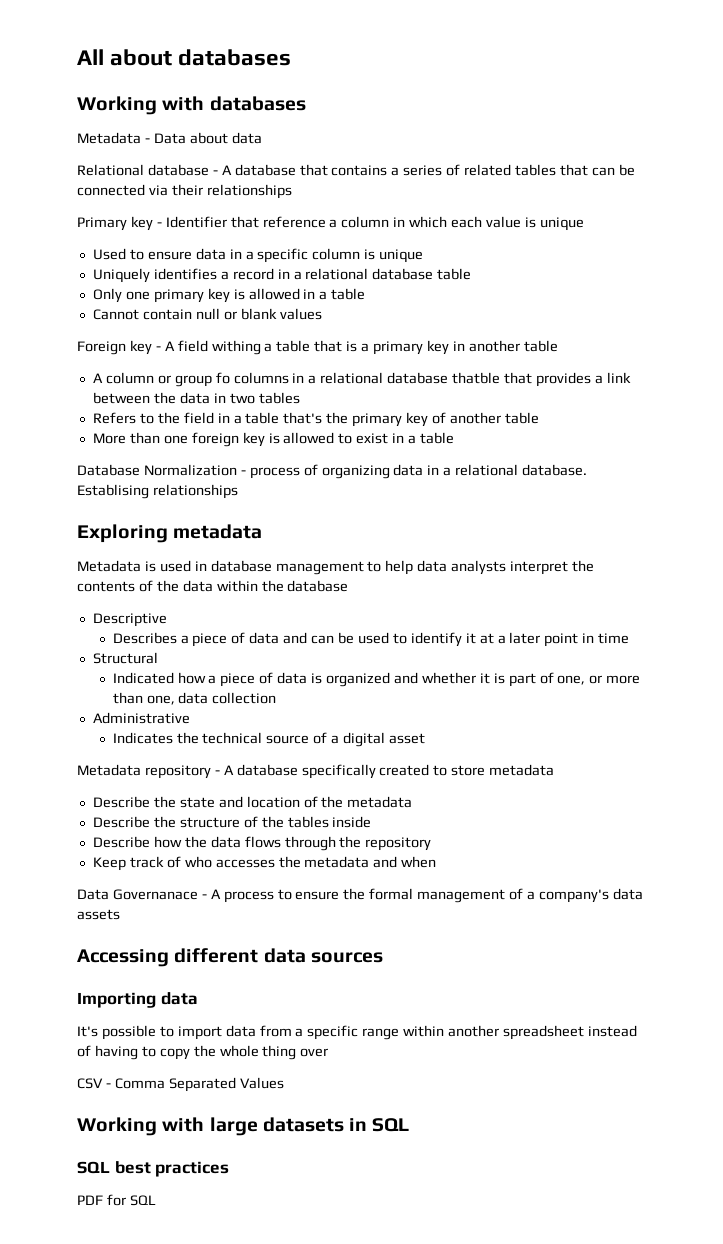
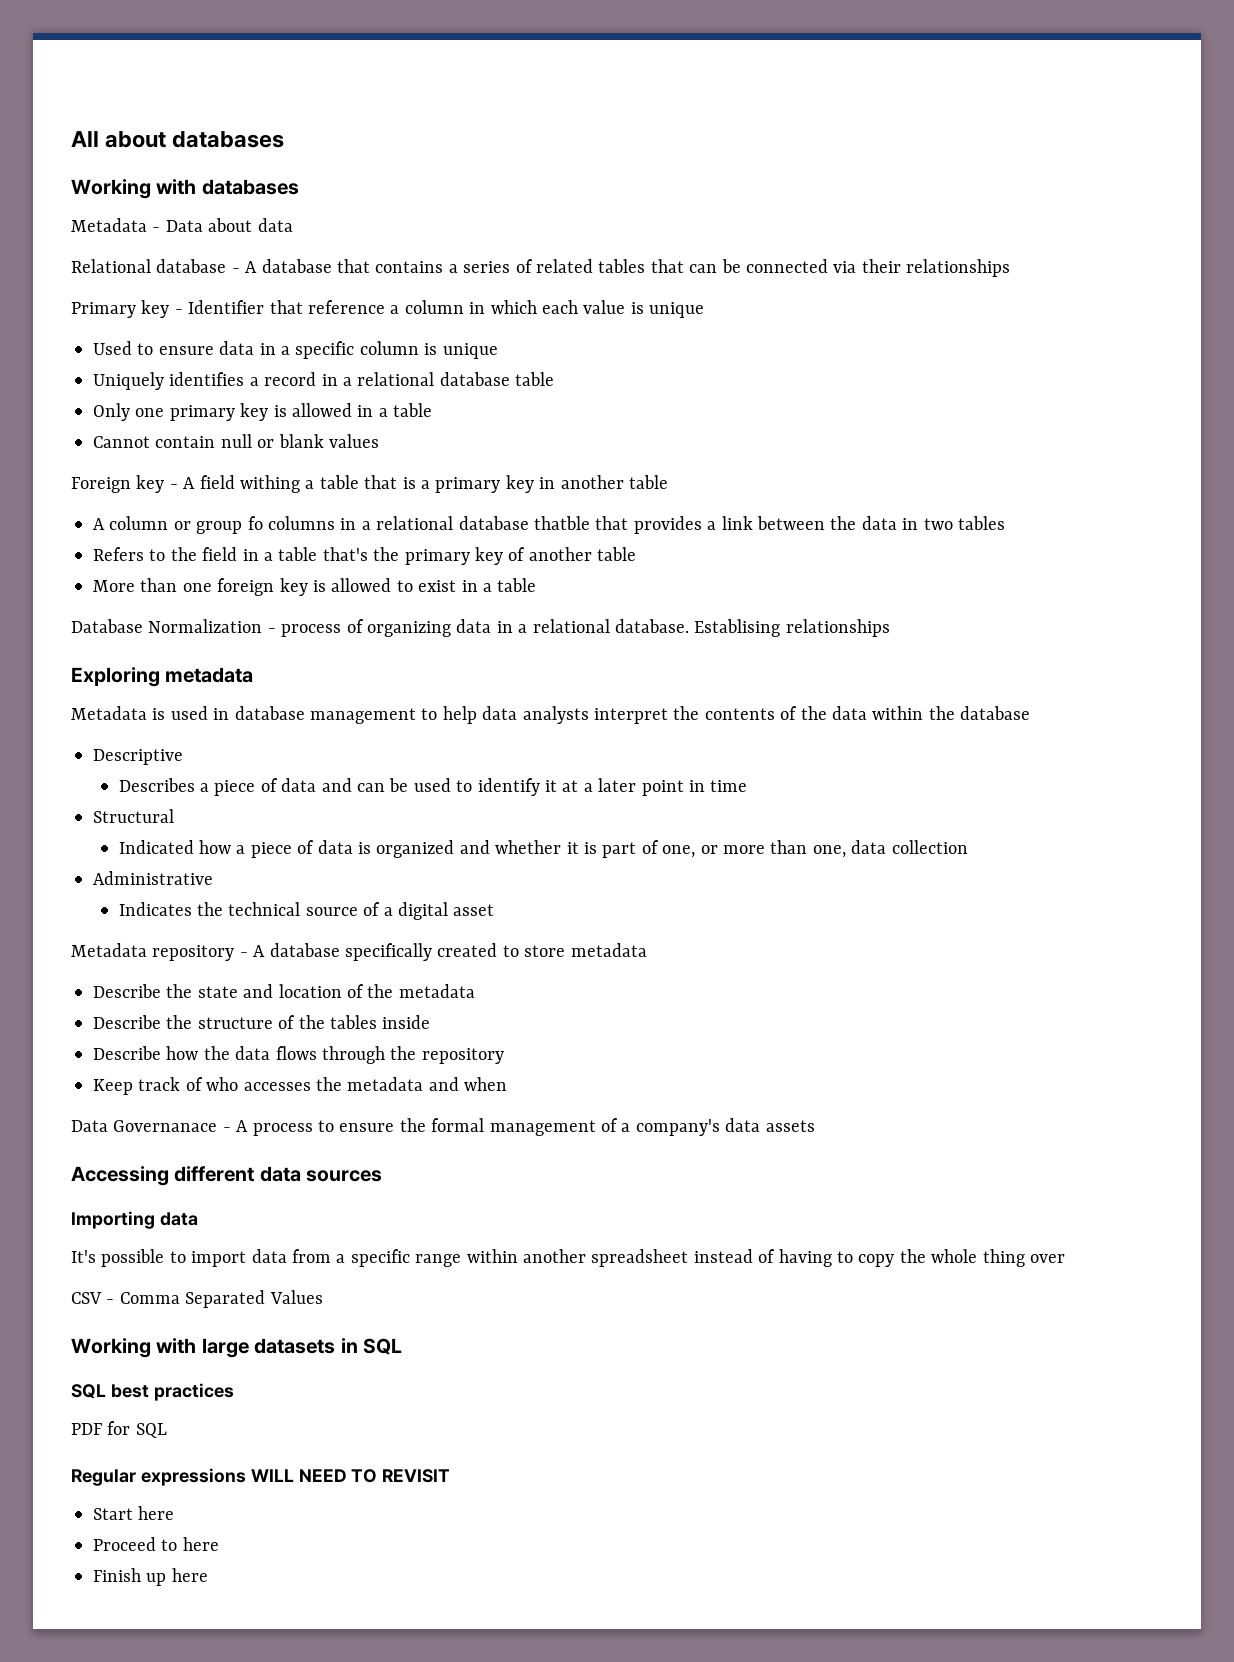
(156, 1200) none -> [71,1468,451,1486] [93,1506,175,1520] [93,1537,219,1551] [93,1568,208,1586] // Regular expressions WILL NEED TO REVISIT // Start here // Proceed to here // Finish up here

